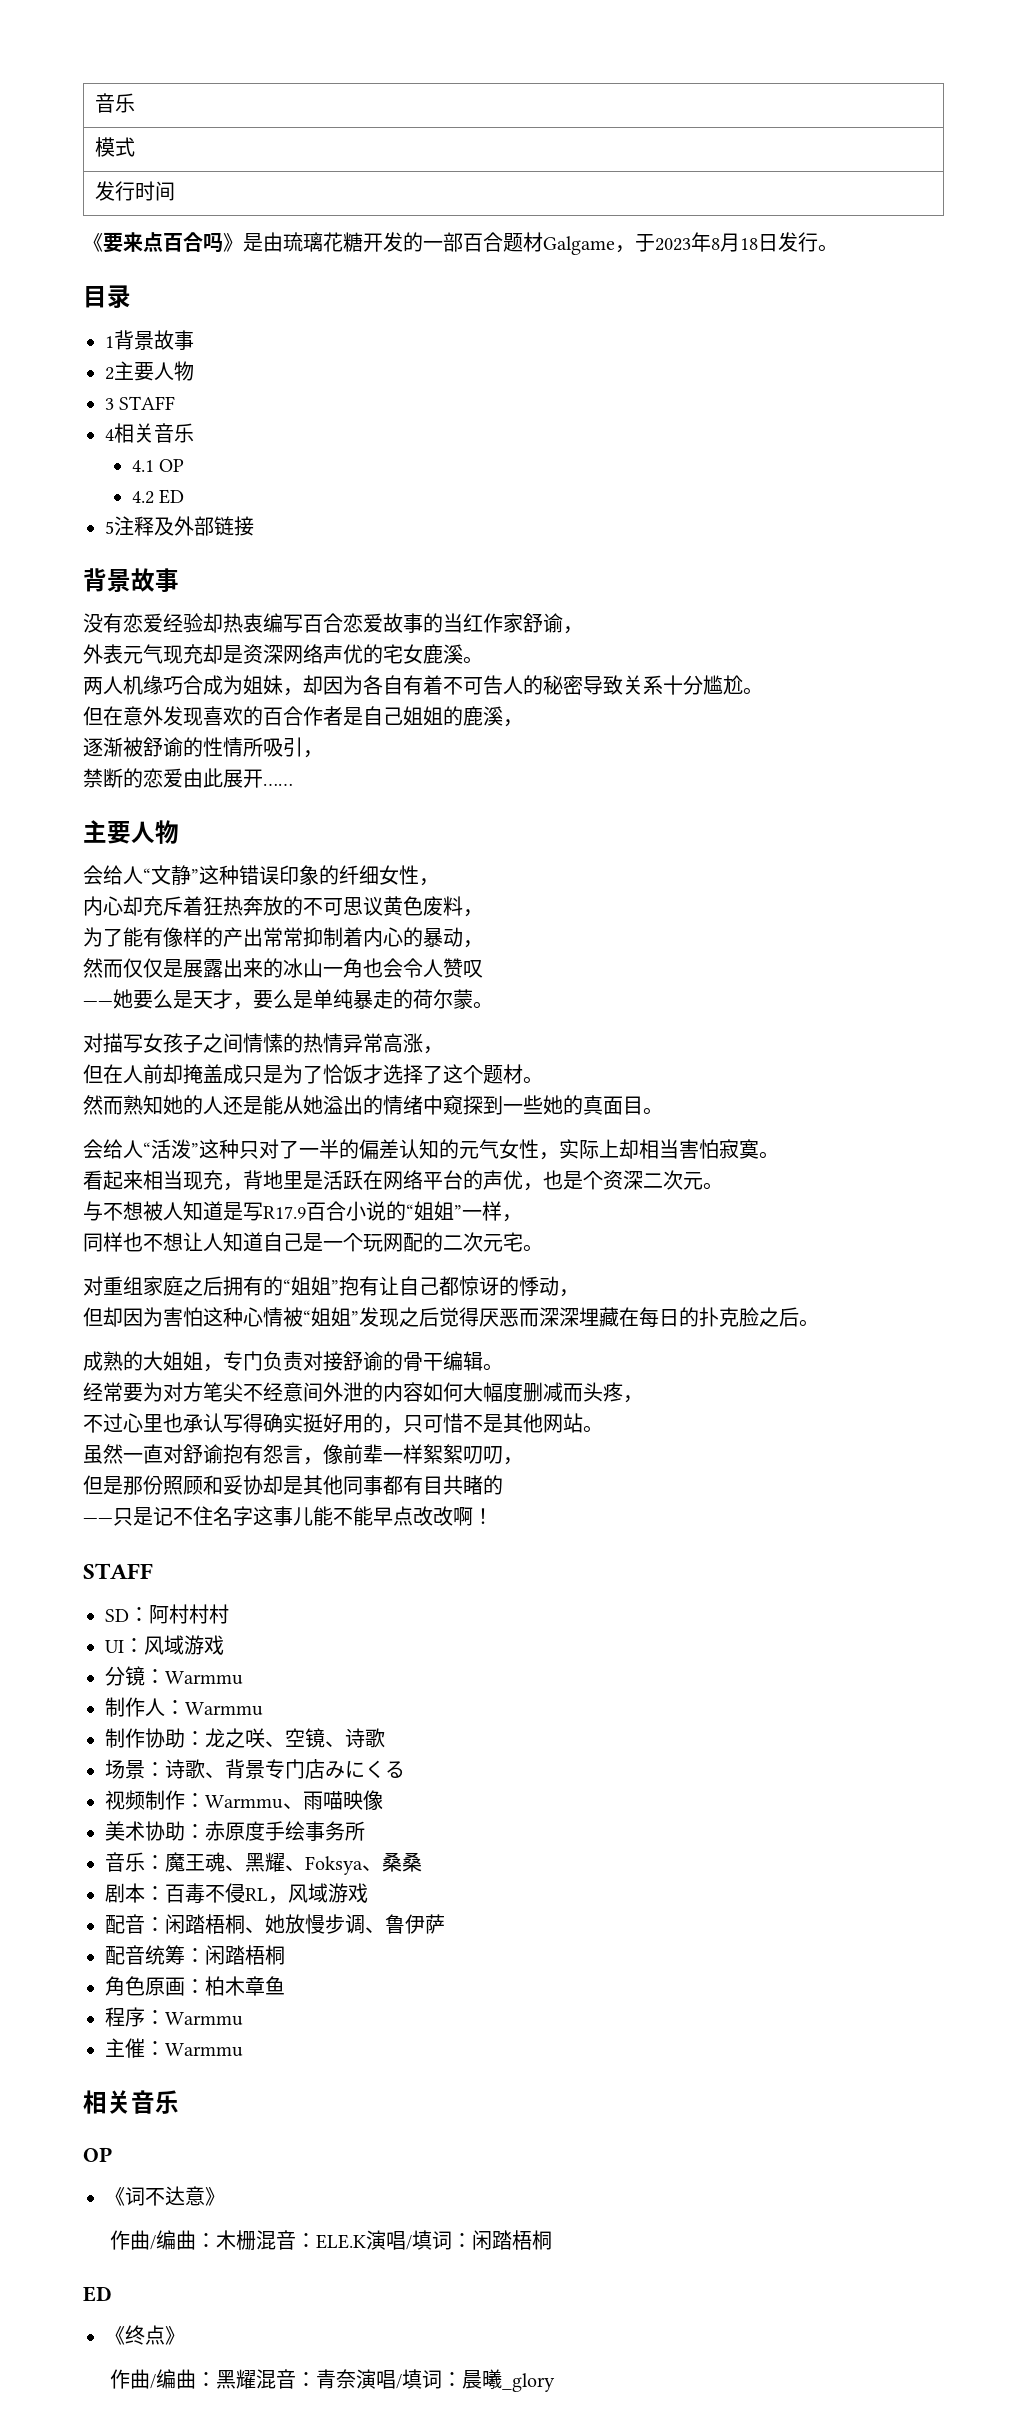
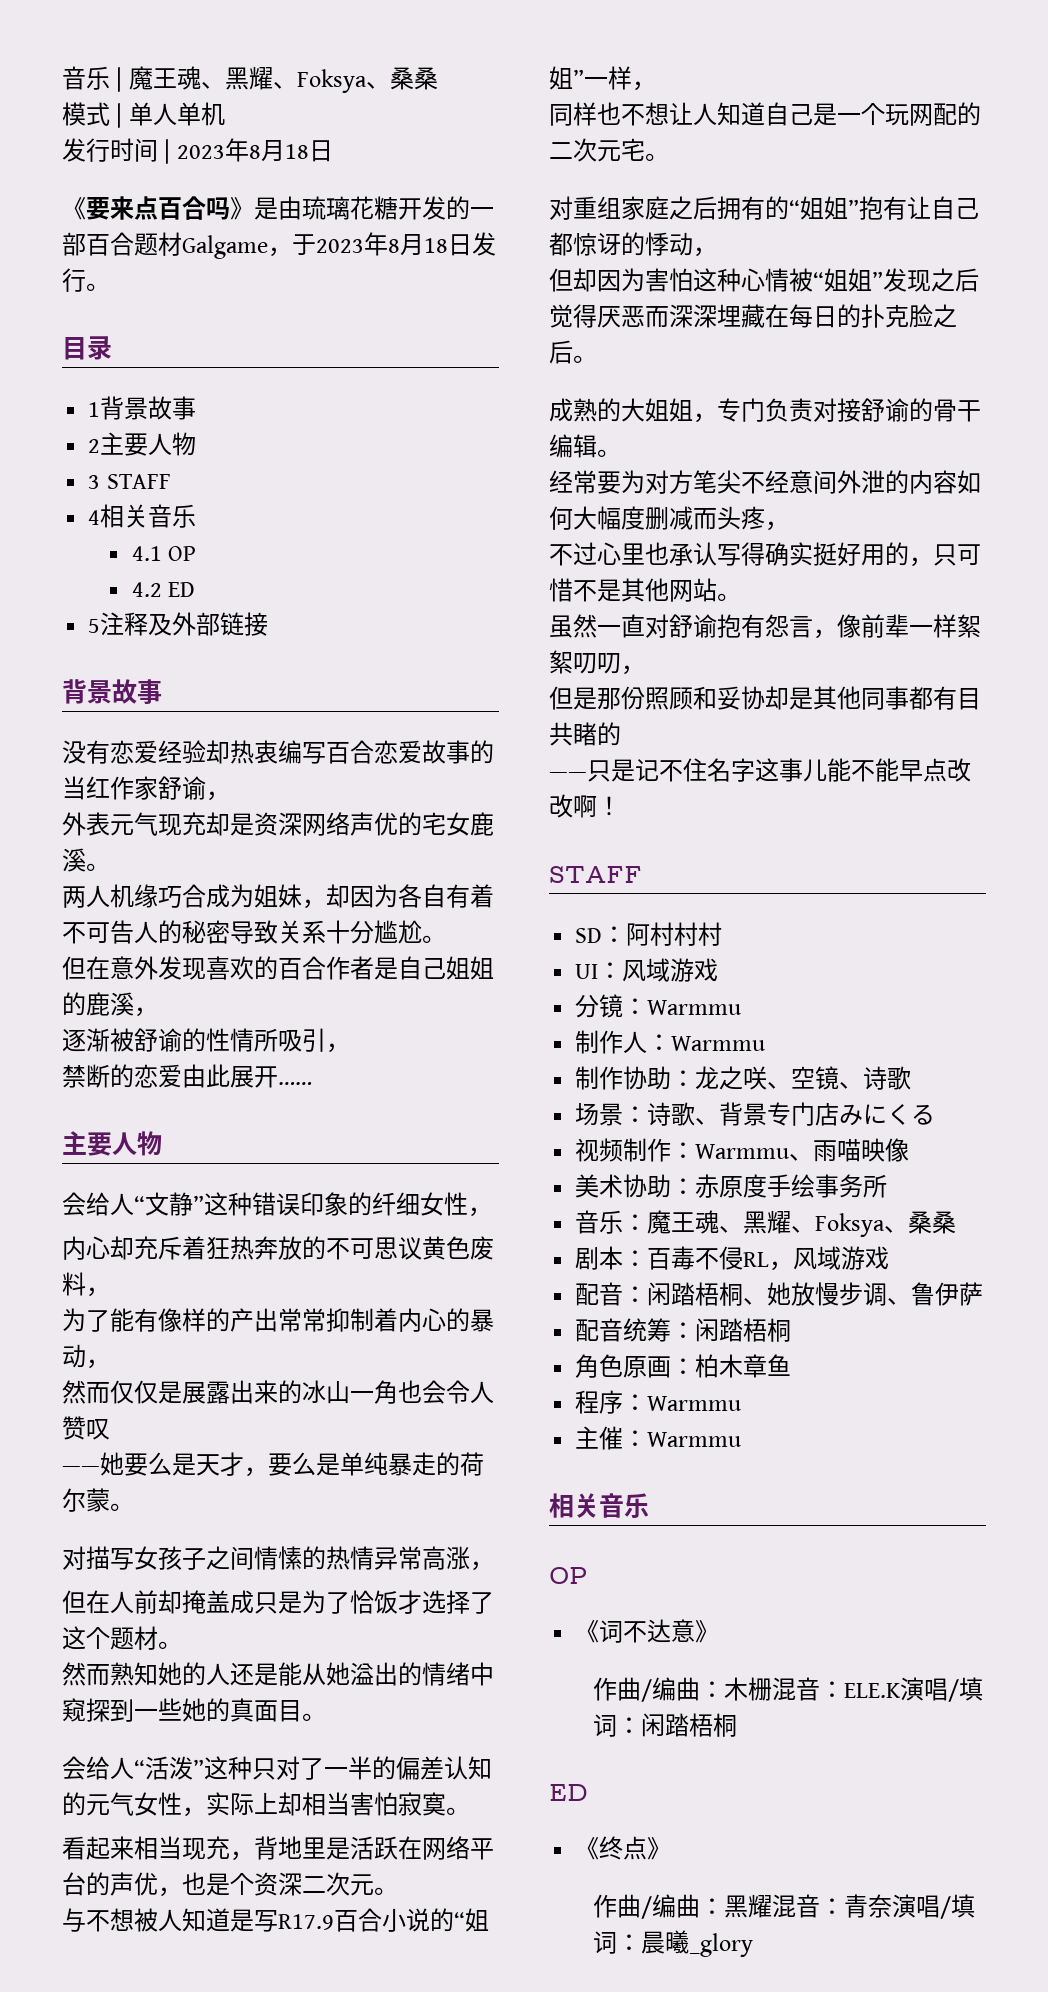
[95,93,136,113] [95,137,136,157] [95,181,176,201] 音乐 // 模式 // 发行时间 -> [62,66,438,93] [62,102,225,128] [62,138,333,164] 音乐 | 魔王魂、黑耀、Foksya、桑桑 // 模式 | 单人单机 // 发行时间 | 2023年8月18日

